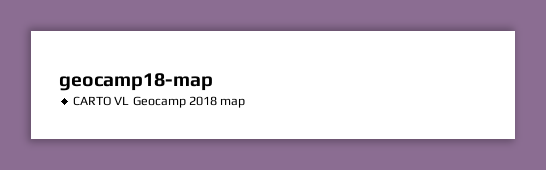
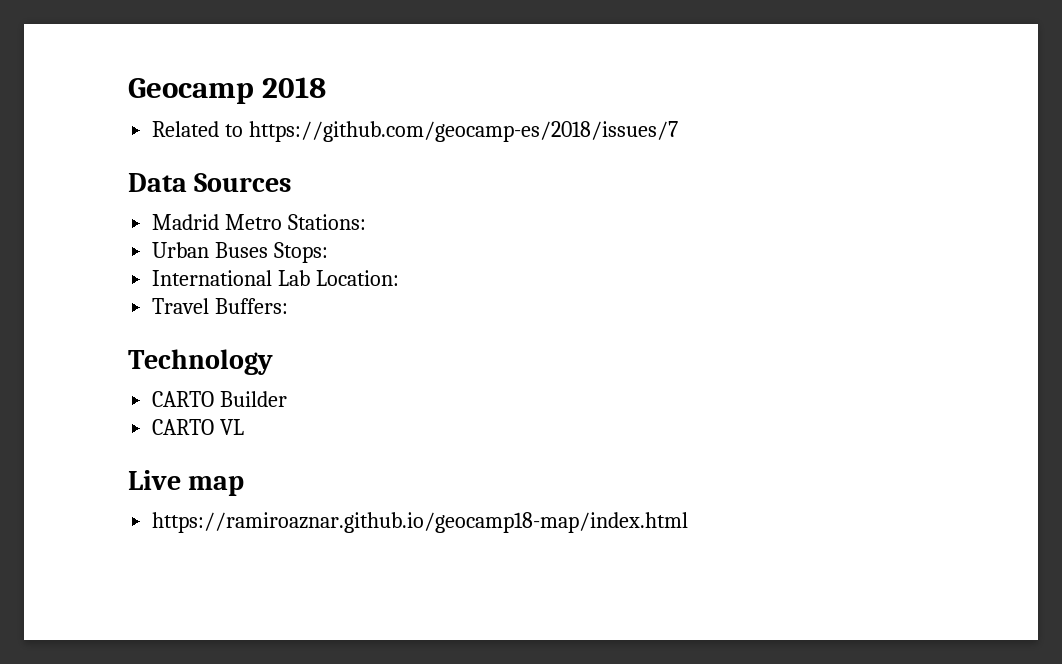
[59,73,213,91] geocamp18-map -> [128,77,327,104] [152,121,679,142] [128,173,292,192] [152,214,367,230] [152,242,329,263] [152,270,400,286] [152,298,289,314] [128,349,273,375] [152,391,288,407] Geocamp 2018 // Related to https://github.com/geocamp-es/2018/issues/7 // Data Sources // Madrid Metro Stations: // Urban Buses Stops: // International Lab Location: // Travel Buffers: // Technology // CARTO Builder
[132,96,217,108] Geocamp 2018 -> [128,470,181,490] // Live
(246, 103) none -> [152,512,689,533] // https://ramiroaznar.github.io/geocamp18-map/index.html

